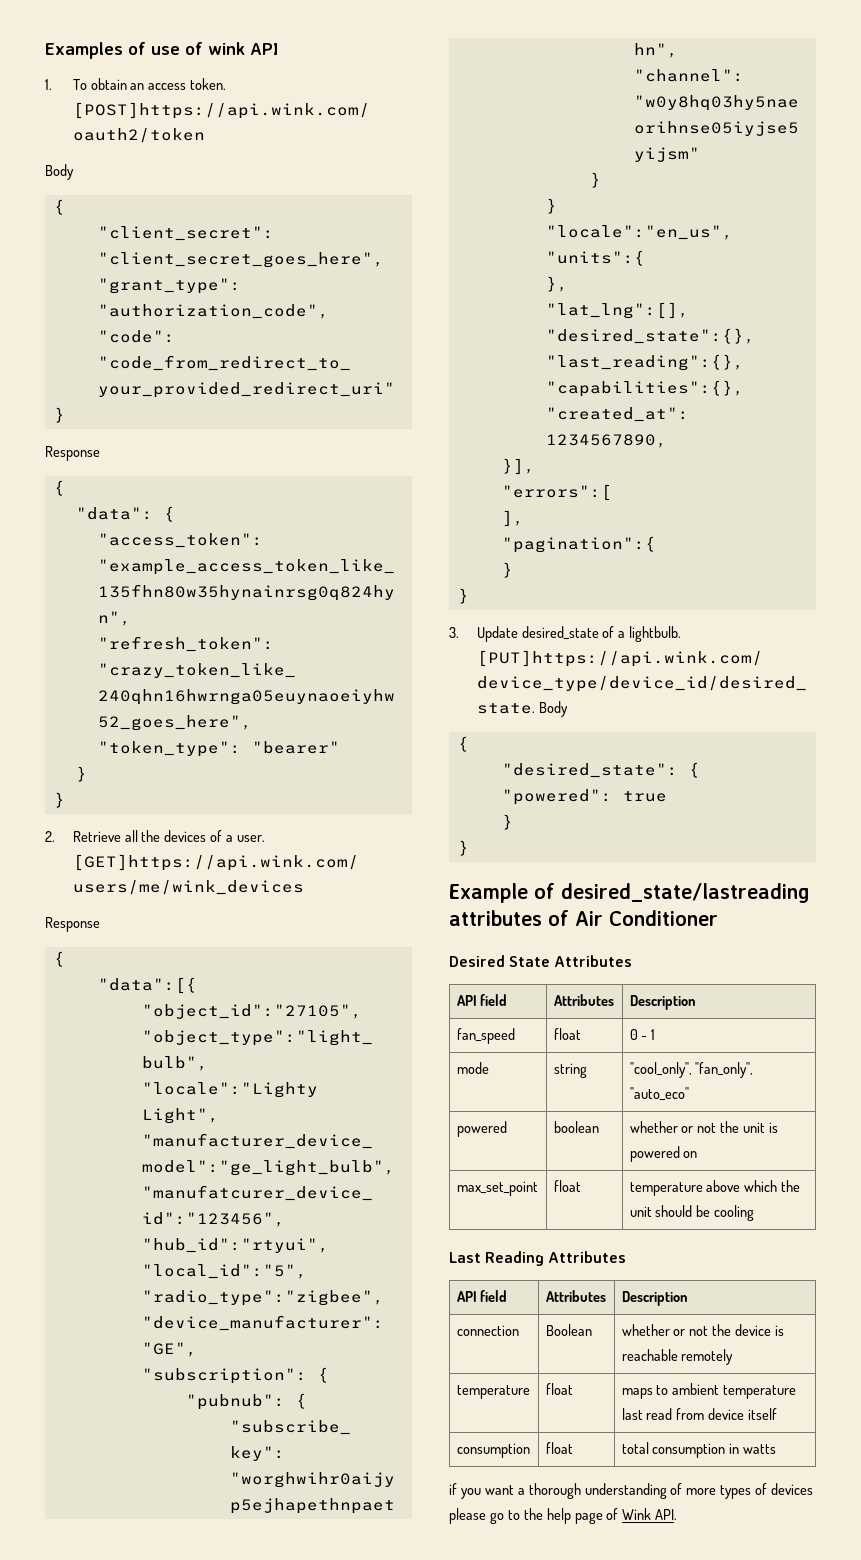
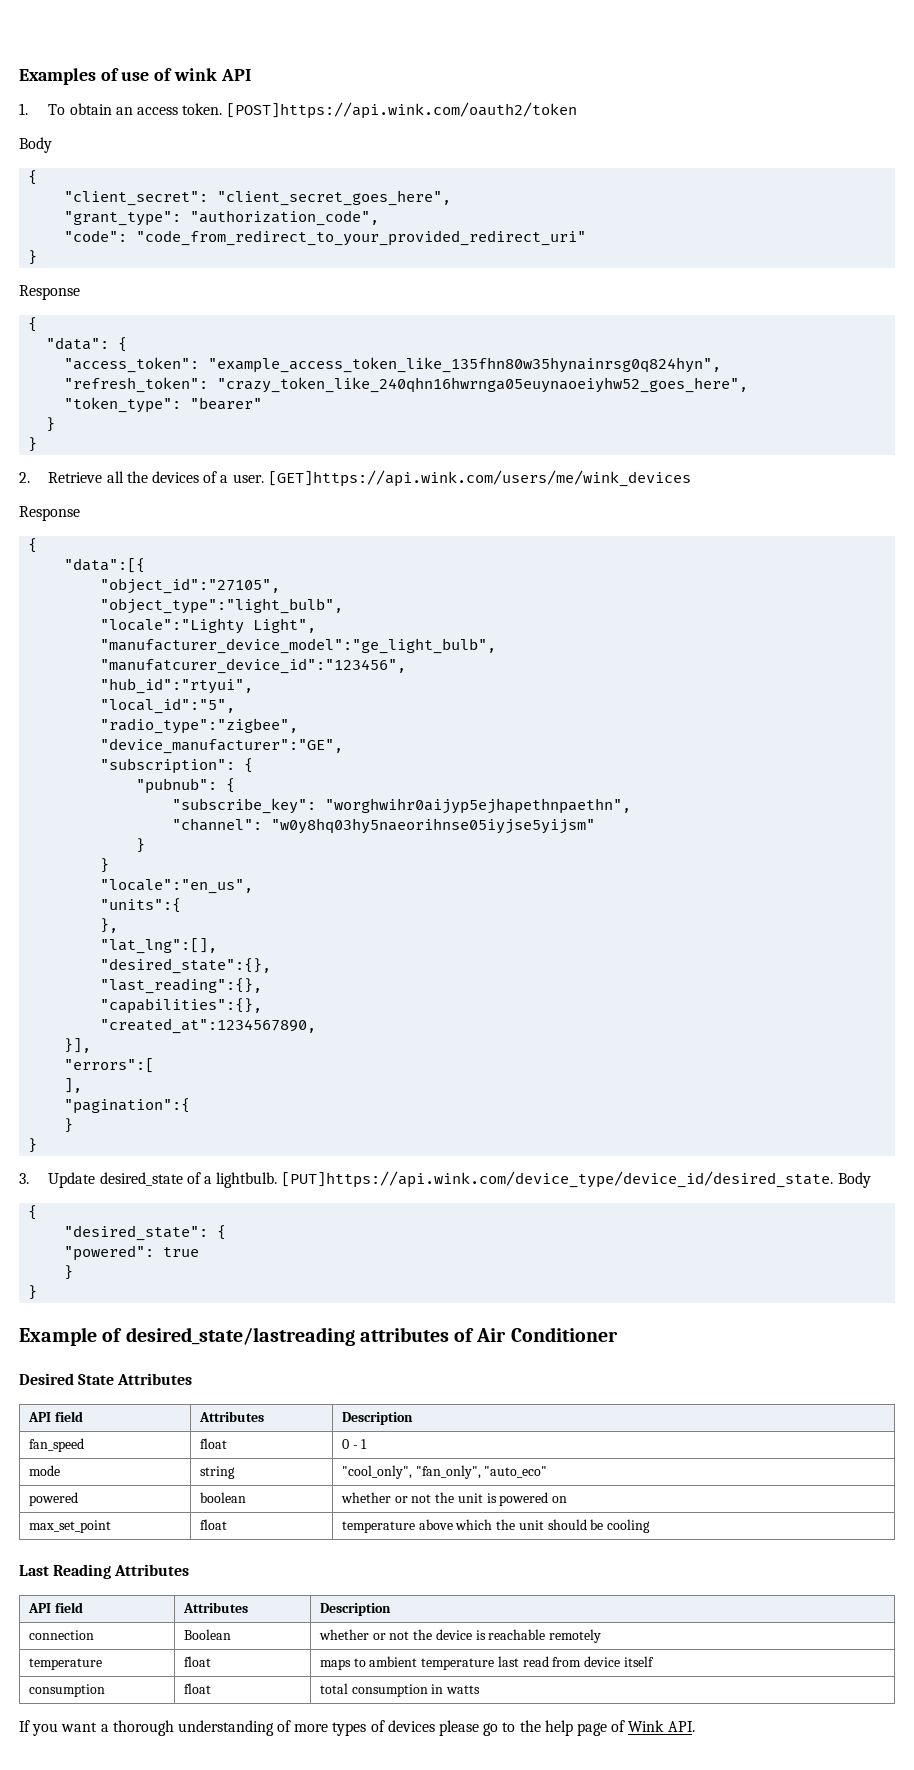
[449,1483,457,1495] if -> [19,1720,30,1732] If

